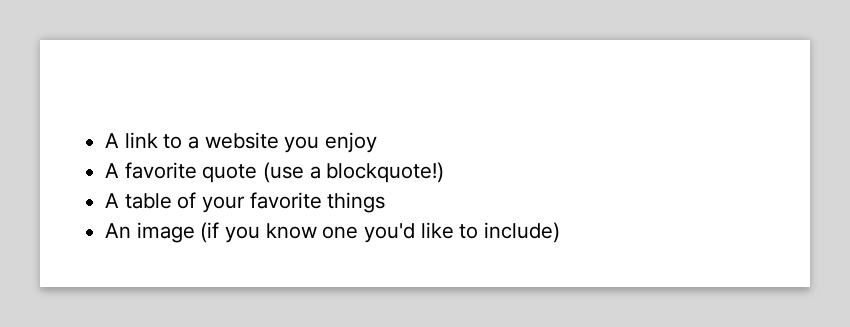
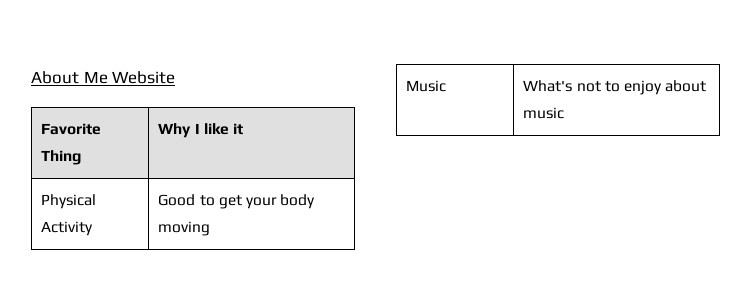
[105,132,378,153] [105,162,445,183] [105,192,386,213] [105,222,561,243] A link to a website you enjoy // A favorite quote (use a blockquote!) // A table of your favorite things // An image (if you know one you'd like to include) -> [31,71,176,84] [41,123,102,135] [41,150,82,165] [158,123,243,138] [41,194,97,209] [41,221,94,236] [158,194,316,209] [158,221,211,236] [406,80,447,92] [523,80,707,95] [523,107,565,119] About Me Website // Favorite Thing | Why I like it // Physical Activity | Good to get your body moving // Music | What's not to enjoy about music

